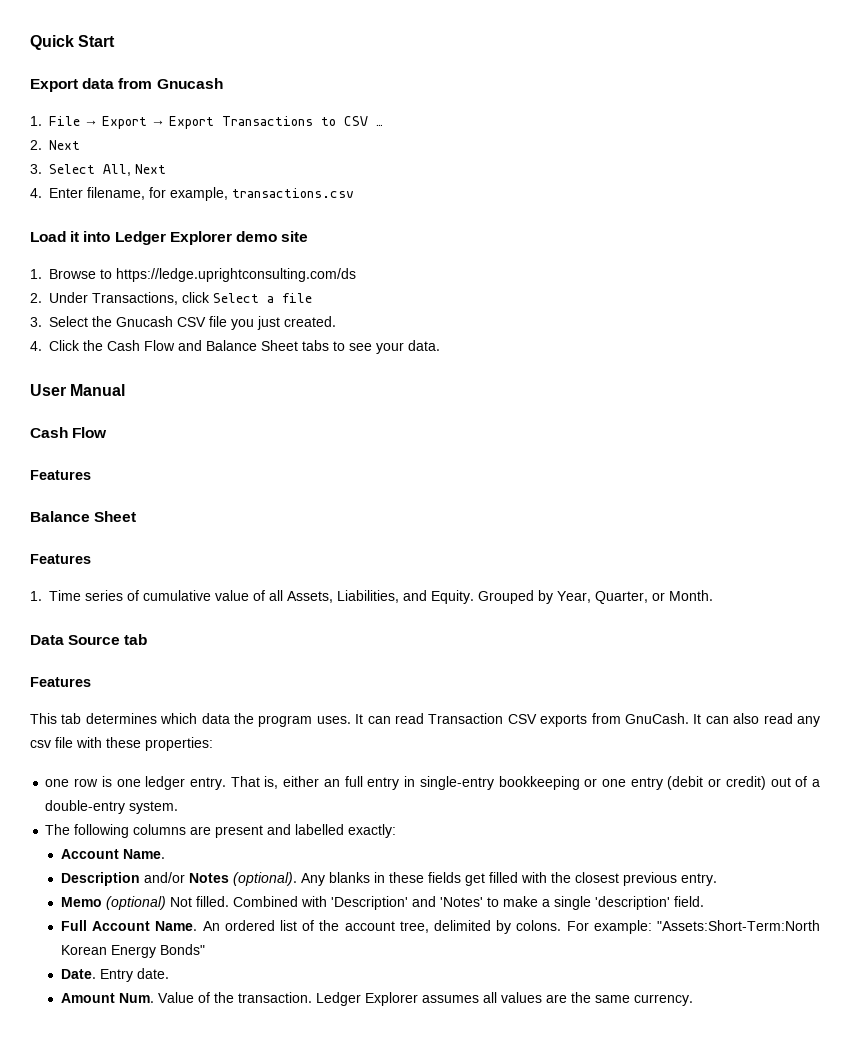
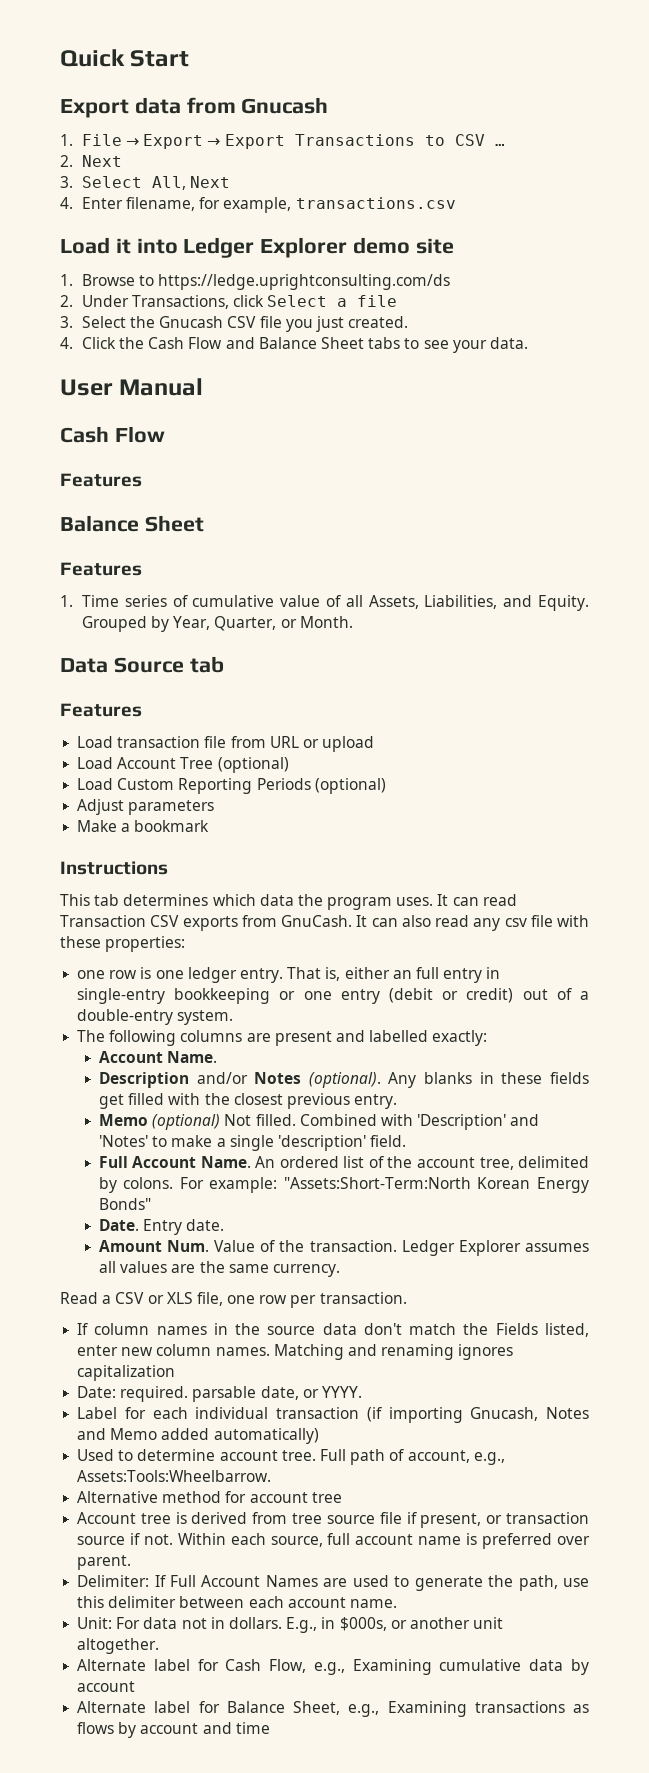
(91, 682) none -> [77,736,375,752] [77,757,289,773] [77,778,386,794] [77,799,215,815] [77,820,210,832] [60,861,168,875] // Load transaction file from URL or upload // Load Account Tree (optional) // Load Custom Reporting Periods (optional) // Adjust parameters // Make a bookmark // Instructions
(694, 1000) none -> [60,1292,407,1308] [77,1323,589,1337] [77,1344,514,1360] [77,1365,176,1381] [77,1386,362,1402] [77,1407,589,1423] [77,1428,319,1444] [77,1449,505,1465] [77,1470,272,1482] [77,1491,342,1503] [77,1512,589,1528] [77,1533,590,1549] [77,1555,132,1570] [77,1575,589,1591] [77,1596,397,1608] [77,1617,504,1633] [77,1638,160,1654] [77,1659,589,1675] [77,1681,136,1692] [77,1701,589,1717] [77,1722,270,1738] // Read a CSV or XLS file, one row per transaction. // If column names in the source data don't match the Fields listed, enter new column names. Matching and renaming ignores capitalization // Date: required. parsable date, or YYYY. // Label for each individual transaction (if importing Gnucash, Notes and Memo added automatically) // Used to determine account tree. Full path of account, e.g., Assets:Tools:Wheelbarrow. // Alternative method for account tree // Account tree is derived from tree source file if present, or transaction source if not. Within each source, full account name is preferred over parent. // Delimiter: If Full Account Names are used to generate the path, use this delimiter between each account name. // Unit: For data not in dollars. E.g., in $000s, or another unit altogether. // Alternate label for Cash Flow, e.g., Examining cumulative data by account // Alternate label for Balance Sheet, e.g., Examining transactions as flows by account and time

